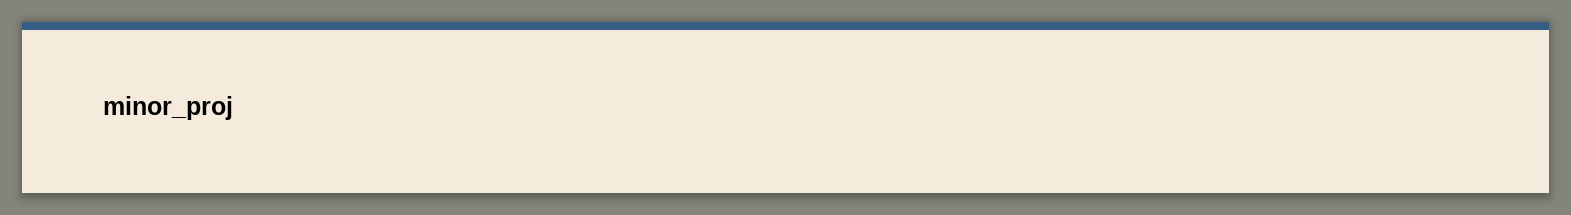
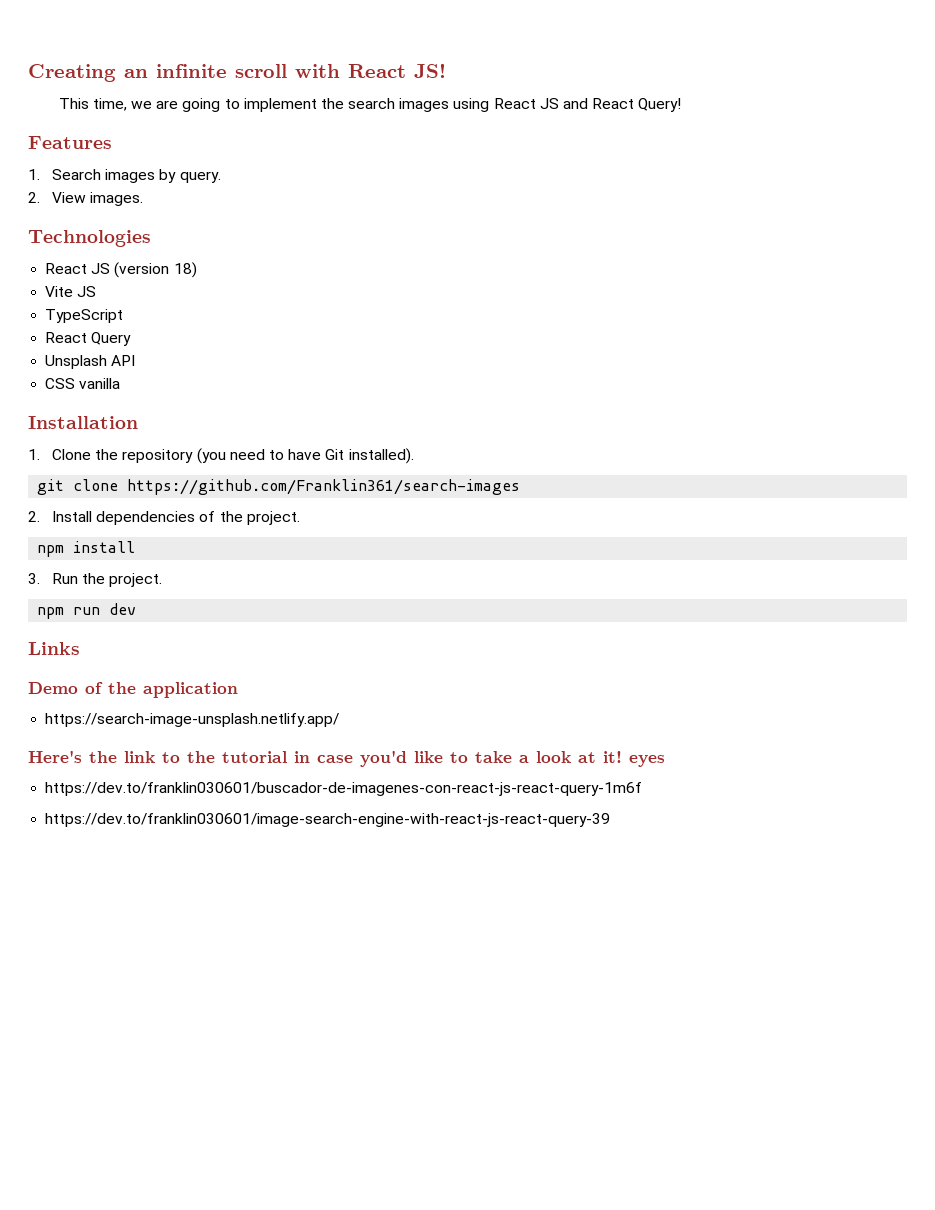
[103,96,233,120] minor_proj -> [28,63,446,82] [58,98,682,112] [28,136,112,149] [28,169,221,183] [28,192,144,206] [28,230,151,247] [45,262,197,278] [45,286,97,297] [45,309,124,323] [45,332,132,346] [45,355,136,369] [45,378,121,389] [28,416,138,429] [28,448,414,464] [37,479,521,495] [28,511,300,525] [37,541,136,557] [28,573,163,587] [37,603,137,619] [28,642,80,655] [28,682,238,698] [45,713,340,727] [28,750,665,767] [45,782,643,796] [45,813,611,827] Creating an infinite scroll with React JS! // This time, we are going to implement the search images using React JS and React Query! // Features // 1. Search images by query. // 2. View images. // Technologies // React JS (version 18) // Vite JS // TypeScript // React Query // Unsplash API // CSS vanilla // Installation // 1. Clone the repository (you need to have Git installed). // git clone https://github.com/Franklin361/search-images // 2. Install dependencies of the project. // npm install // 3. Run the project. // npm run dev // Links // Demo of the application // https://search-image-unsplash.netlify.app/ // Here's the link to the tutorial in case you'd like to take a look at it! eyes // https://dev.to/franklin030601/buscador-de-imagenes-con-react-js-react-query-1m6f // https://dev.to/franklin030601/image-search-engine-with-react-js-react-query-39

